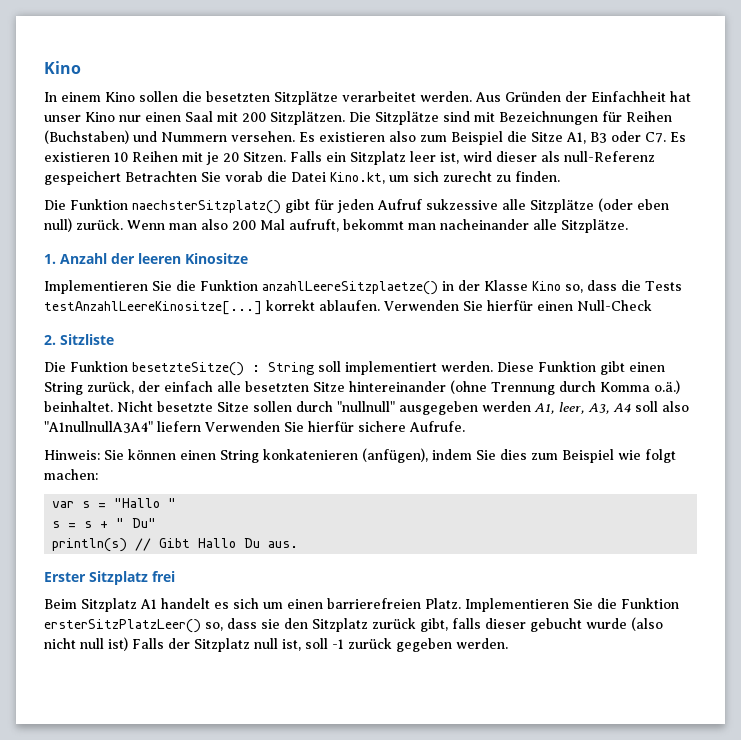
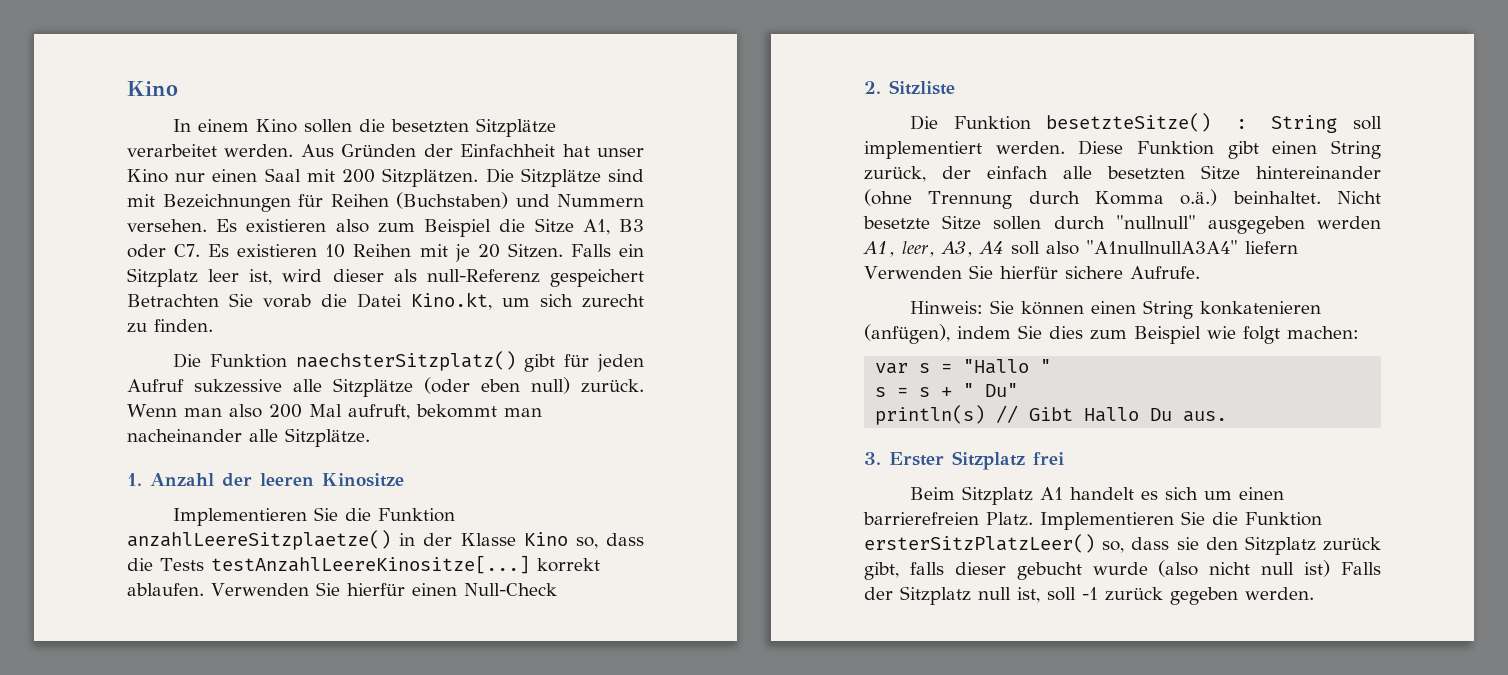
(299, 544) none -> [864,452,881,465] 3.

